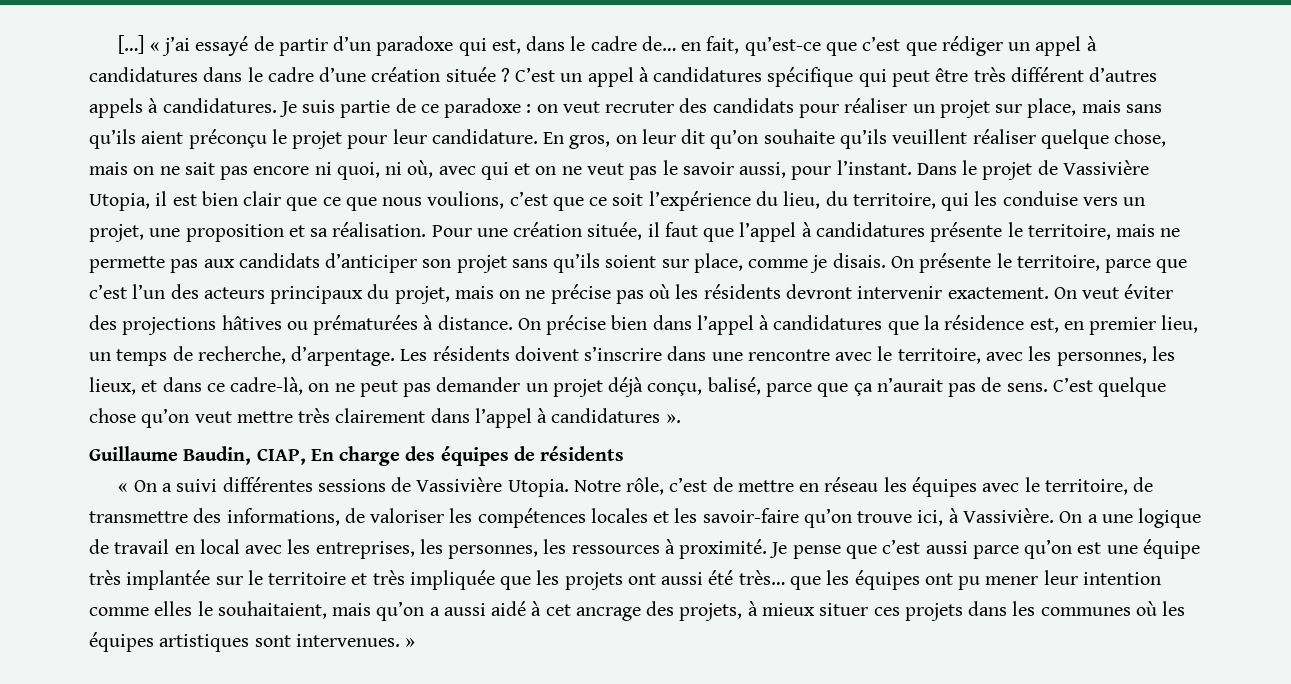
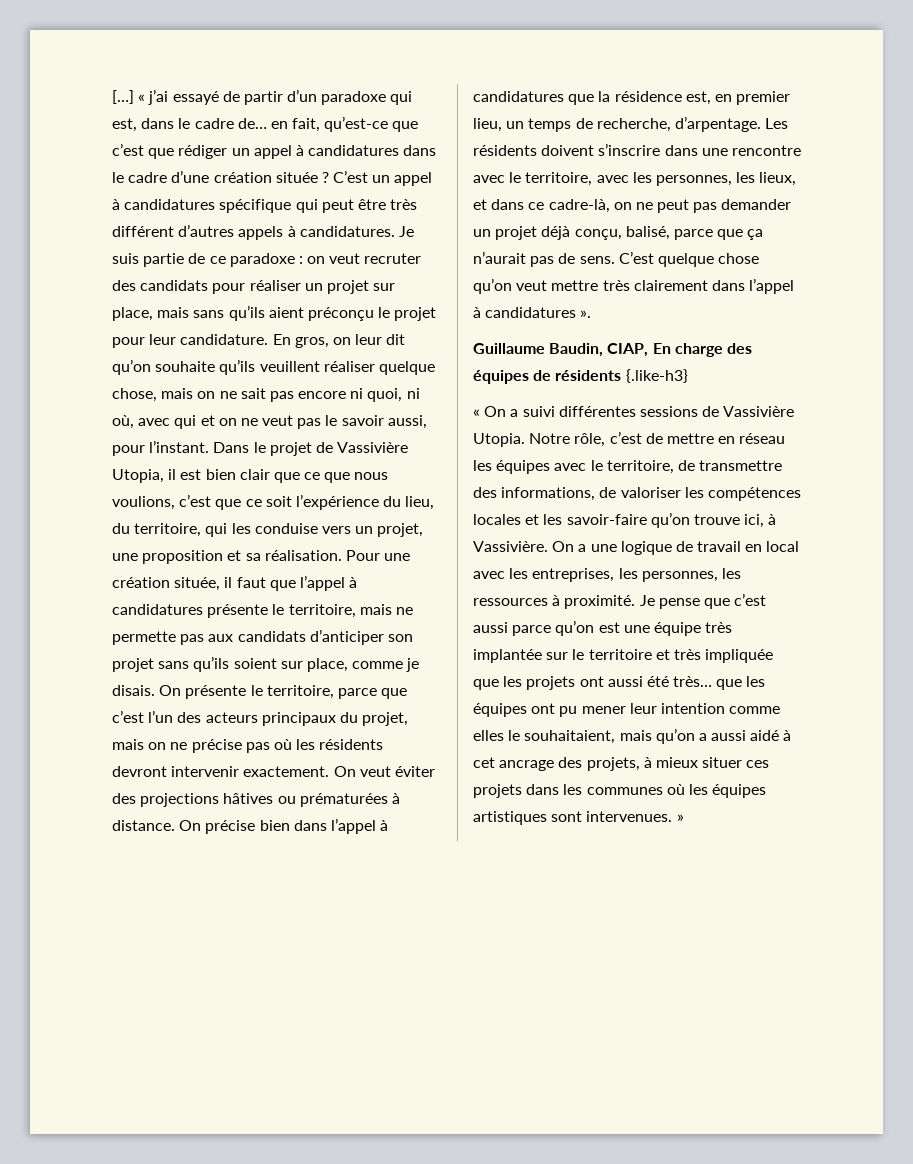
(625, 453) none -> [625,369,688,383] {.like-h3}

